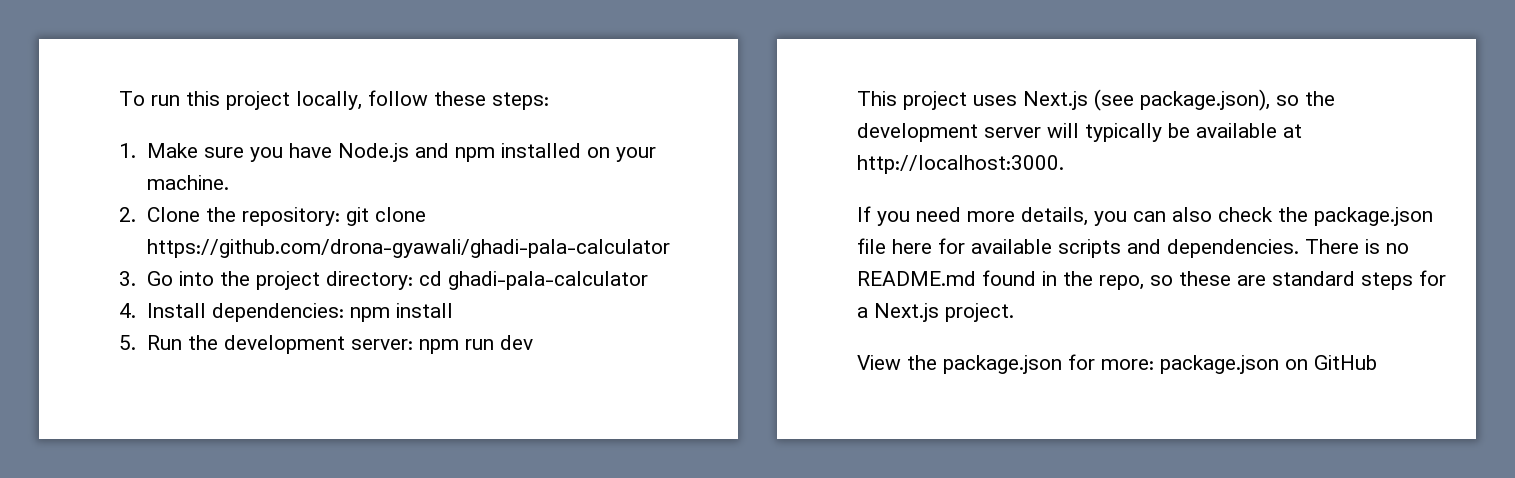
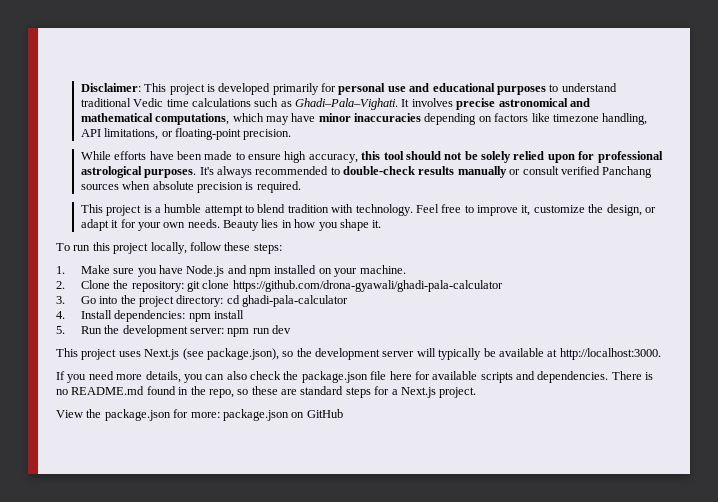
(119, 98) none -> [80,83,617,95] [80,98,590,110] [80,113,648,125] [80,128,292,140] [80,151,663,163] [80,166,653,178] [80,181,301,193] [80,204,656,216] [80,219,382,231] Disclaimer: This project is developed primarily for personal use and educational purposes to understand traditional Vedic time calculations such as Ghadi–Pala–Vighati. It involves precise astronomical and mathematical computations, which may have minor inaccuracies depending on factors like timezone handling, API limitations, or floating-point precision. // While efforts have been made to ensure high accuracy, this tool should not be solely relied upon for professional astrological purposes. It's always recommended to double-check results manually or consult verified Panchang sources when absolute precision is required. // This project is a humble attempt to blend tradition with technology. Feel free to improve it, customize the design, or adapt it for your own needs. Beauty lies in how you shape it. //

